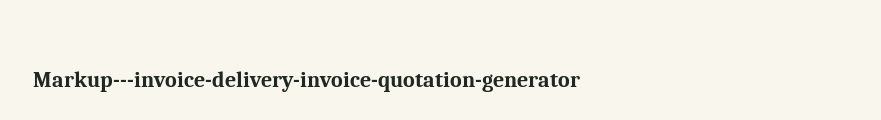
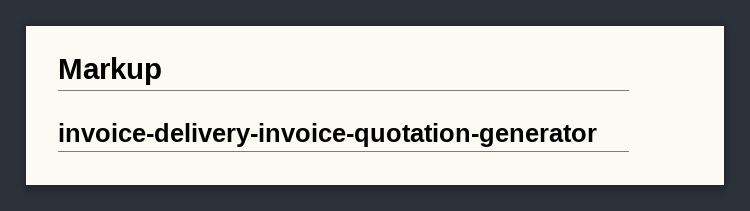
[33,71,580,92] Markup---invoice-delivery-invoice-quotation-generator -> [58,57,162,85] [58,123,597,147] Markup // invoice-delivery-invoice-quotation-generator

